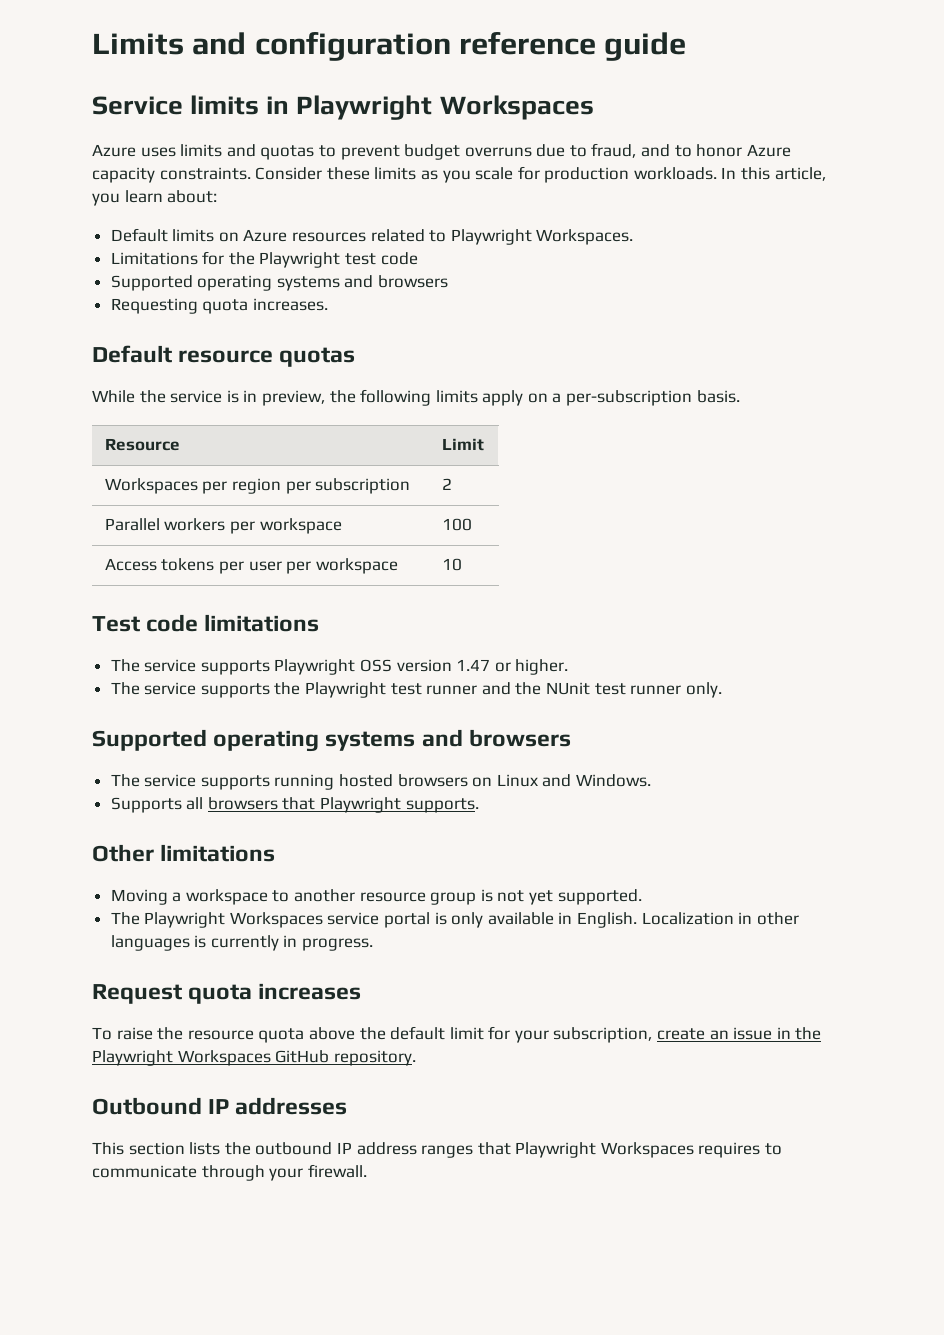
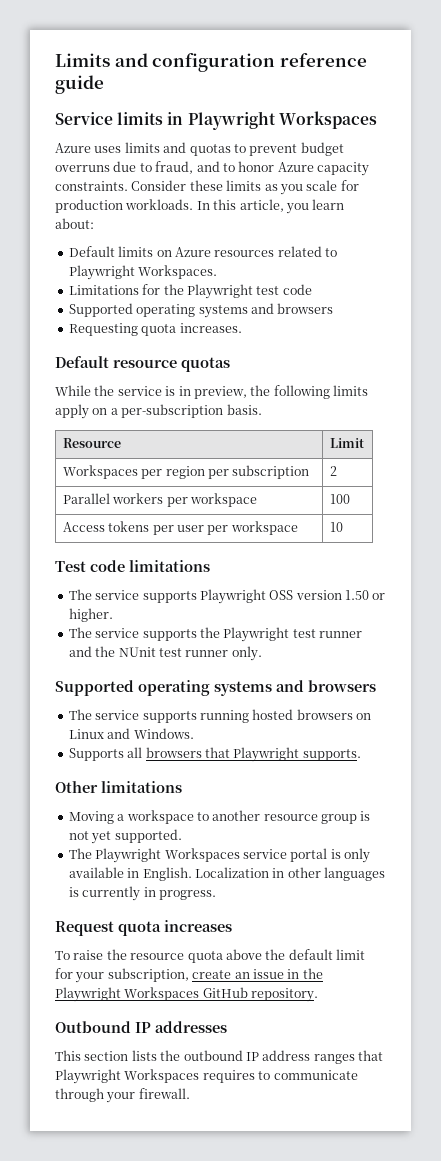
[456,659,491,671] 1.47 -> [345,590,369,600] 1.50

